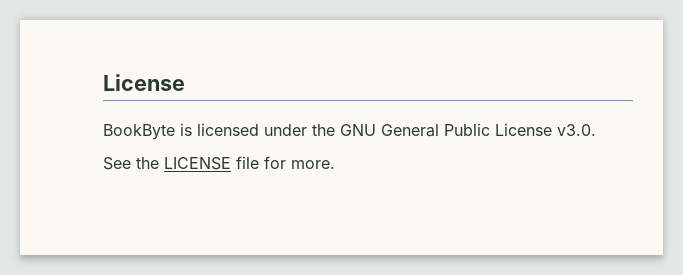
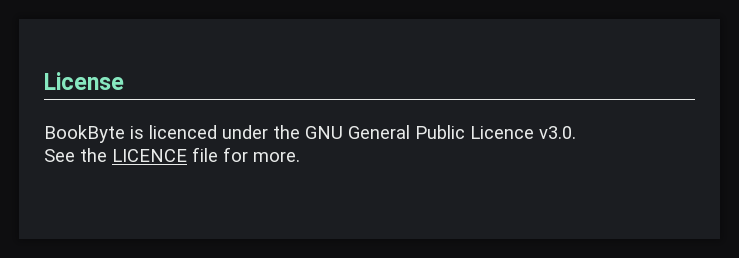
[197,123,259,136] licensed -> [149,125,217,139] licenced
[495,123,552,136] License -> [470,126,534,139] Licence
[164,157,231,170] LICENSE -> [112,149,187,162] LICENCE

